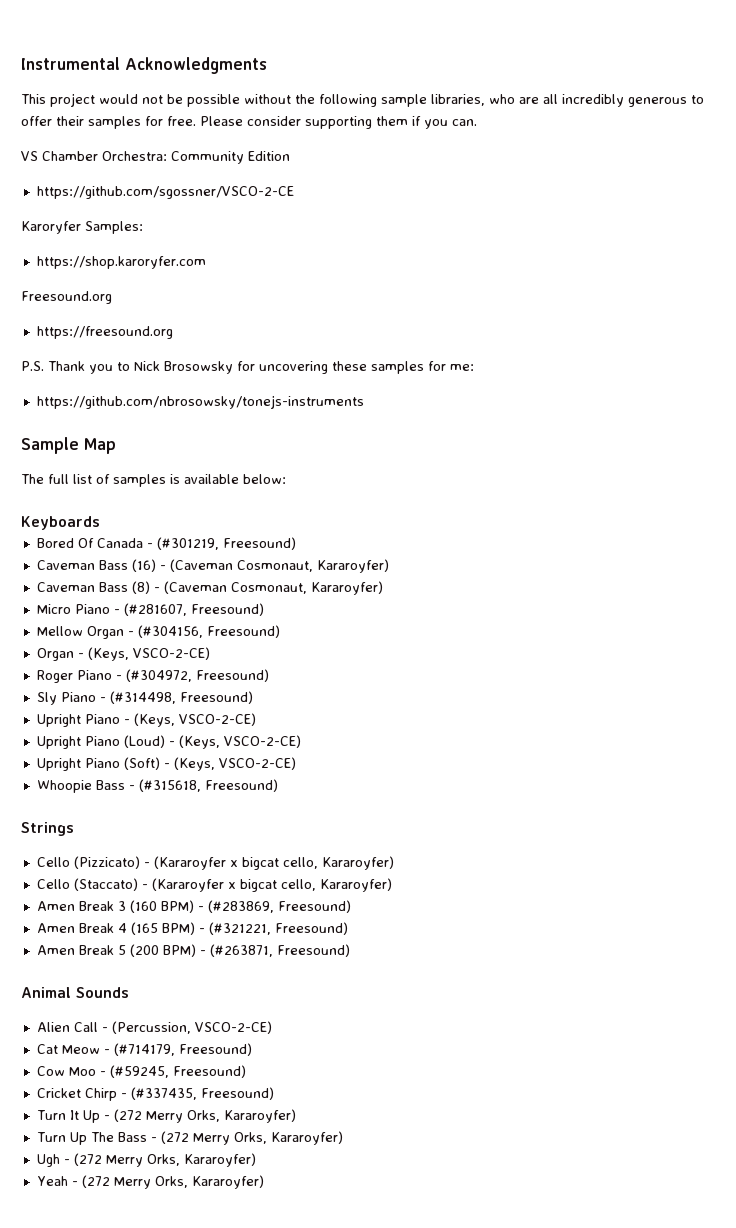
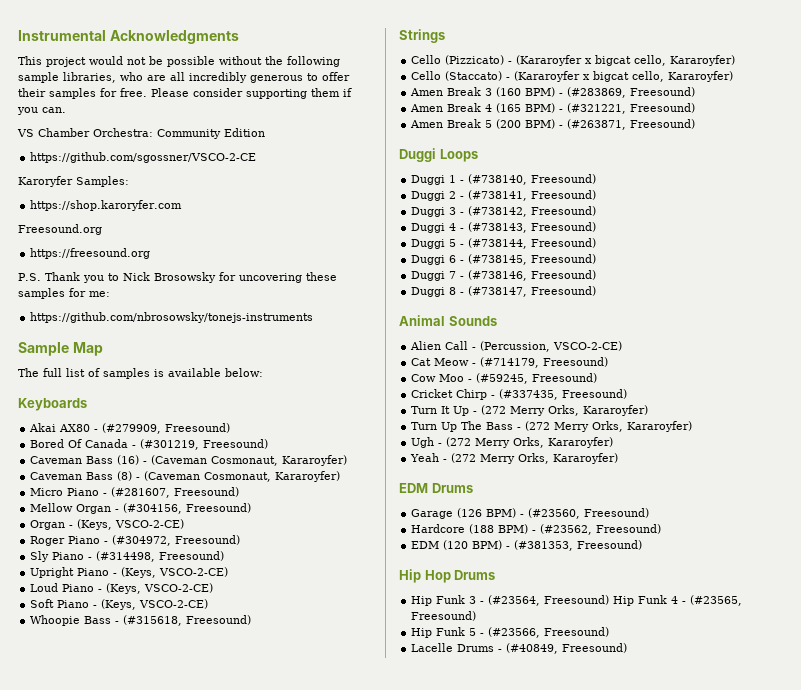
(100, 523) none -> [29,423,231,434] // Akai AX80 - (#279909, Freesound)
[36,735,301,749] [36,757,160,771] Upright Piano (Loud) - (Keys, VSCO-2-CE) // Upright Piano (Soft) -> [30,583,214,594] [30,599,90,608] Loud Piano - (Keys, VSCO-2-CE) // Soft Piano
(350, 950) none -> [399,148,478,162] [411,174,597,185] [411,190,597,201] [411,206,597,217] [411,222,597,233] [411,238,597,249] [411,254,597,265] [411,270,597,281] [411,286,597,297] // Duggi Loops // Duggi 1 - (#738140, Freesound) // Duggi 2 - (#738141, Freesound) // Duggi 3 - (#738142, Freesound) // Duggi 4 - (#738143, Freesound) // Duggi 5 - (#738144, Freesound) // Duggi 6 - (#738145, Freesound) // Duggi 7 - (#738146, Freesound) // Duggi 8 - (#738147, Freesound)
(264, 1182) none -> [399,483,473,493] [411,508,650,519] [411,524,662,535] [411,540,643,551] [399,569,496,583] [411,595,743,606] [411,611,477,621] [411,627,610,638] [411,643,628,654] // EDM Drums // Garage (126 BPM) - (#23560, Freesound) // Hardcore (188 BPM) - (#23562, Freesound) // EDM (120 BPM) - (#381353, Freesound) // Hip Hop Drums // Hip Funk 3 - (#23564, Freesound) Hip Funk 4 - (#23565, Freesound) // Hip Funk 5 - (#23566, Freesound) // Lacelle Drums - (#40849, Freesound)

